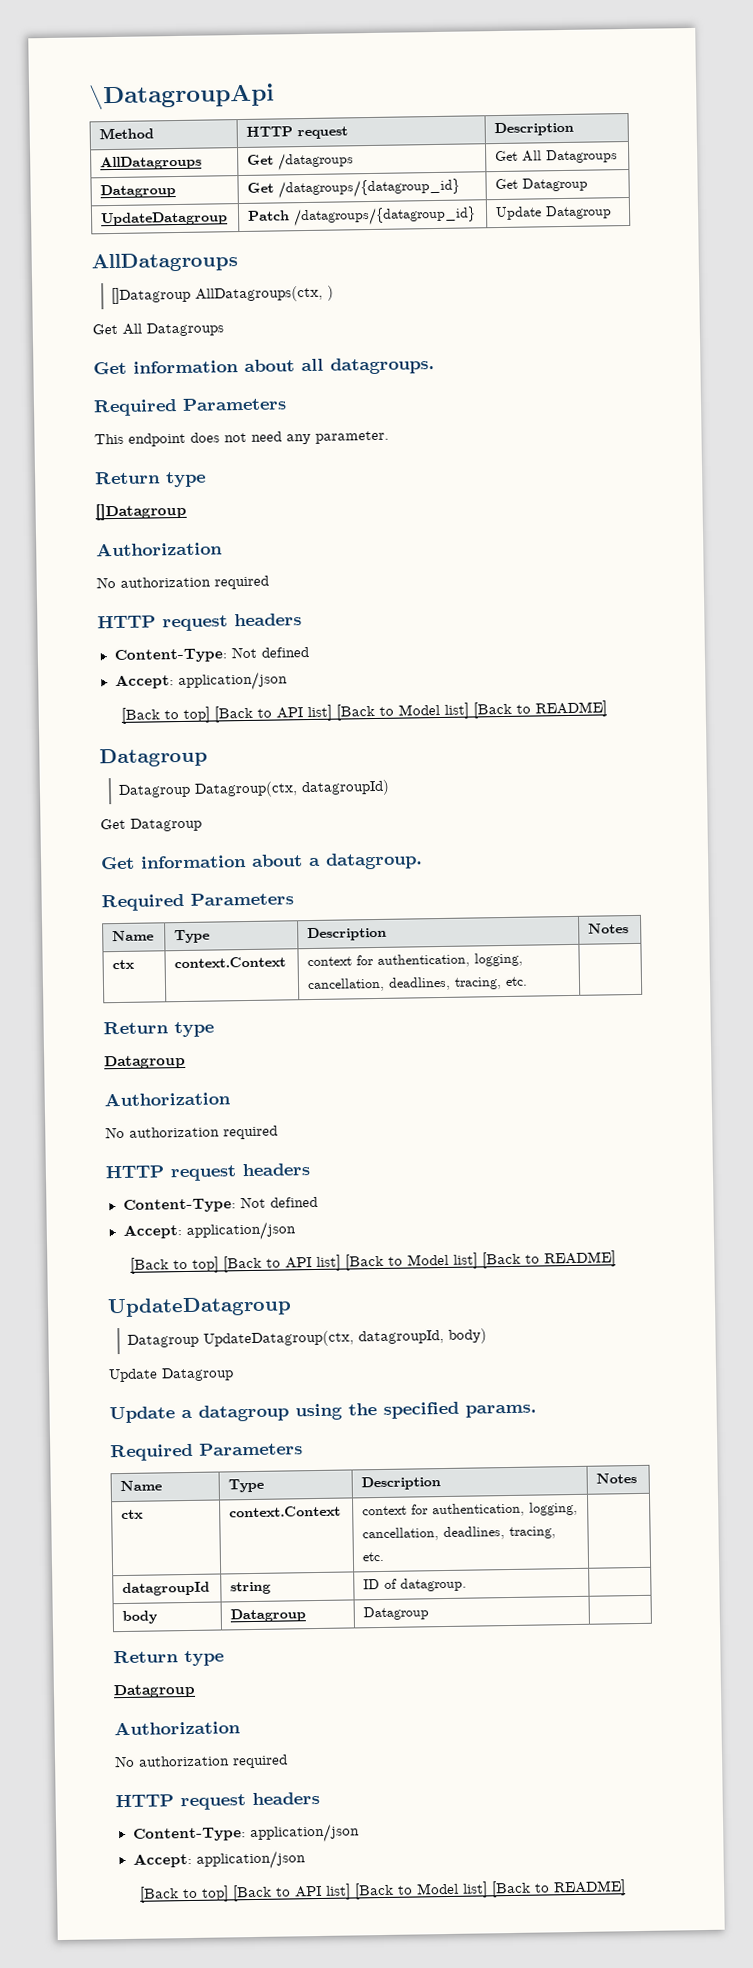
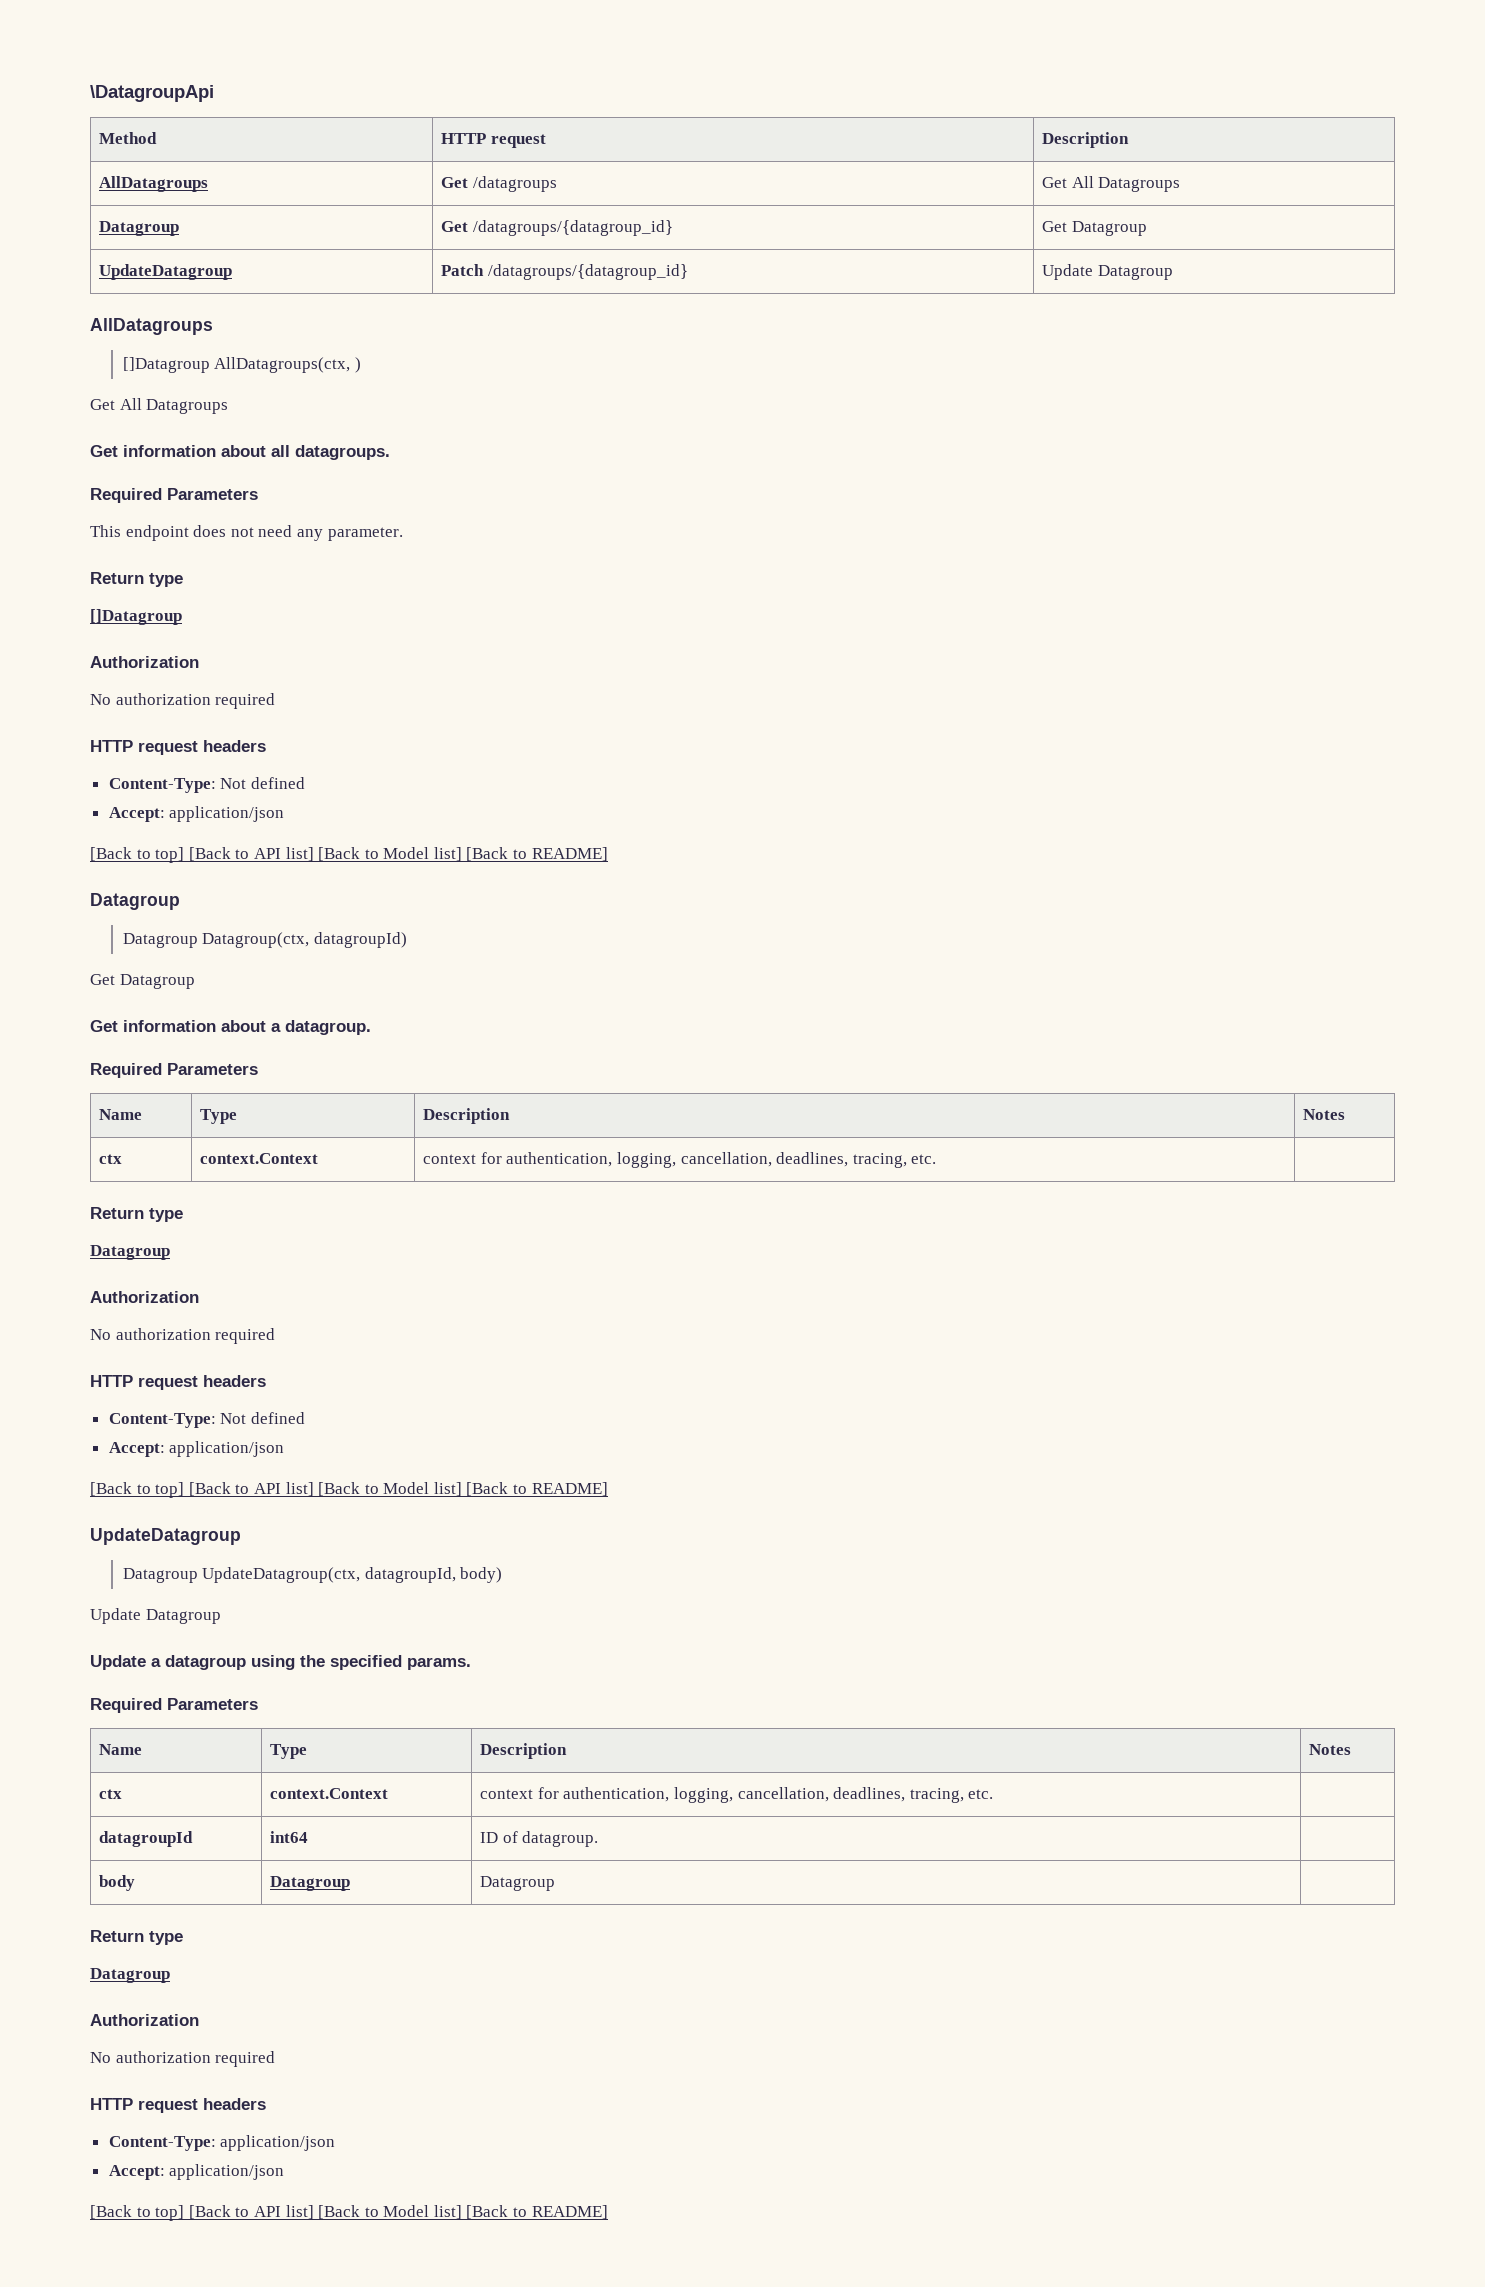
[230,1581,272,1595] string -> [270,1831,309,1843] int64

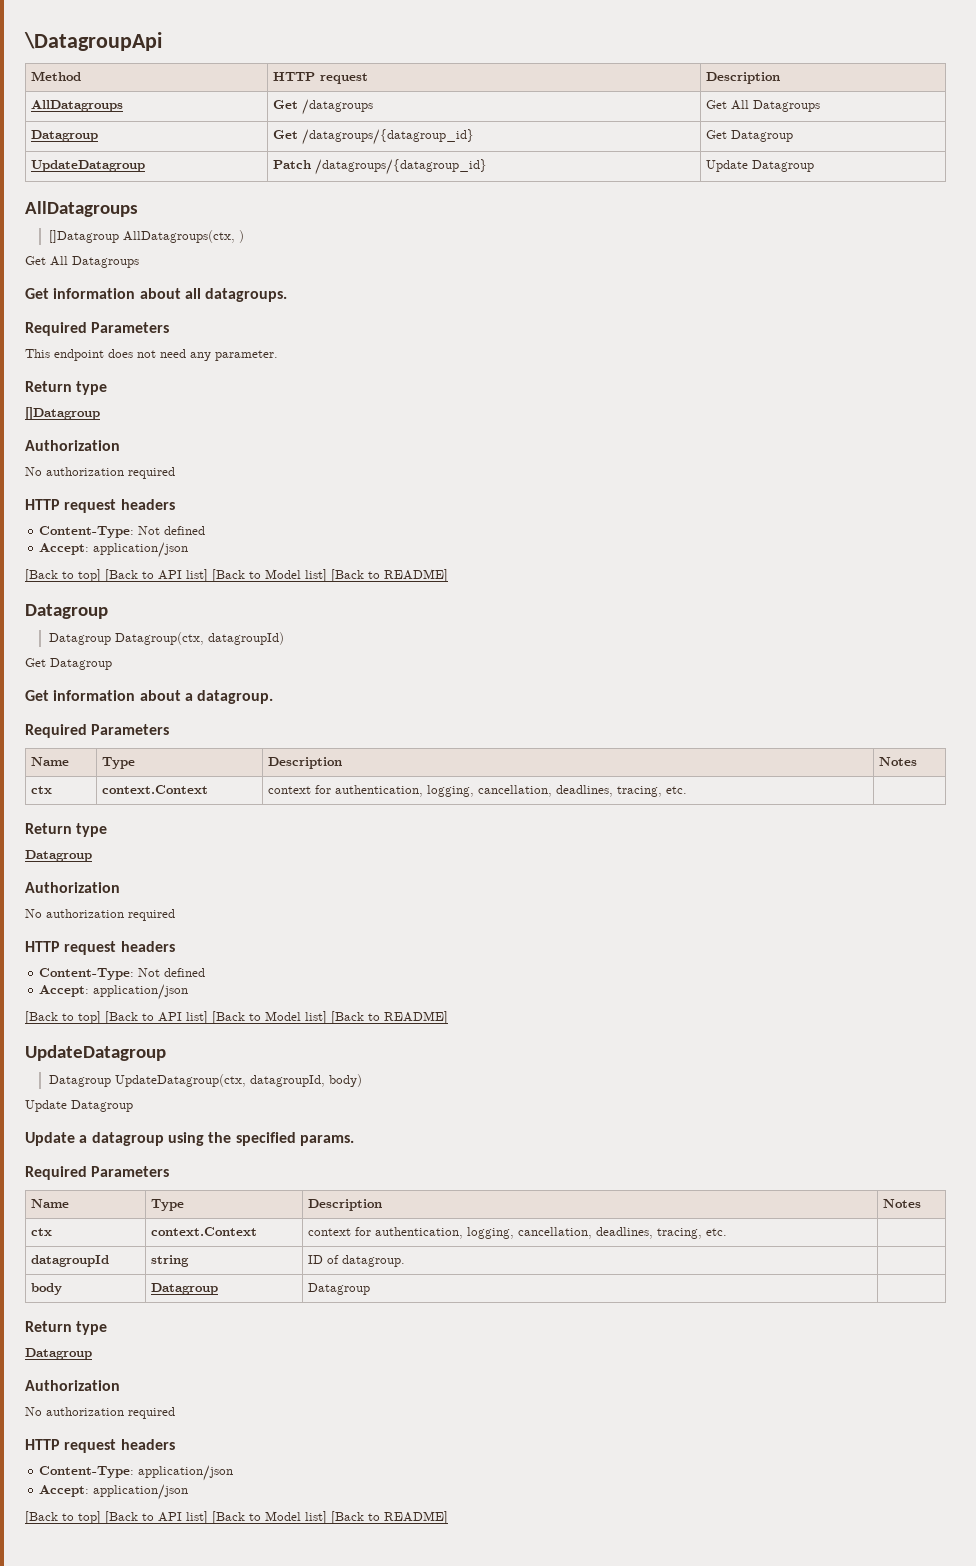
[270,1831,309,1843] int64 -> [150,1255,189,1267] string

